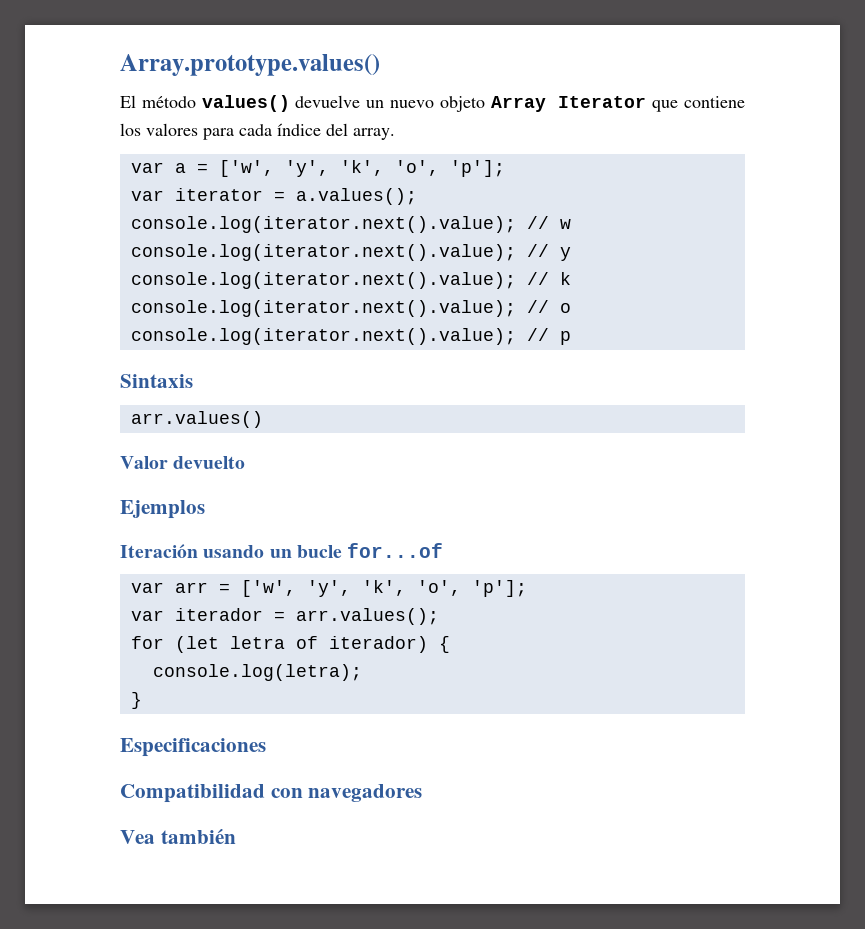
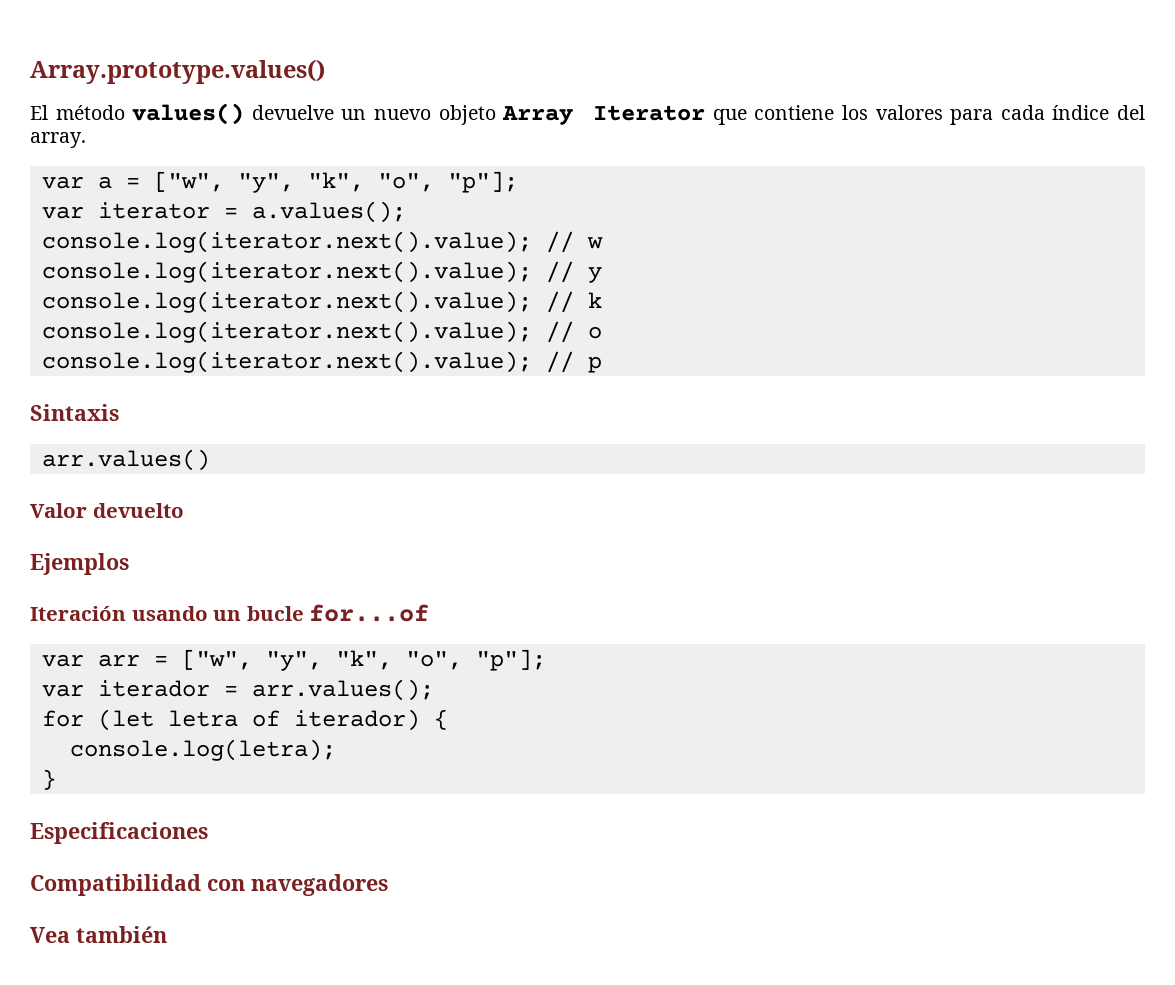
[218,160,505,177] ['w', 'y', 'k', 'o', 'p']; -> [153,171,518,193] ["w", "y", "k", "o", "p"];
[240,580,527,597] ['w', 'y', 'k', 'o', 'p']; -> [181,649,546,671] ["w", "y", "k", "o", "p"];

